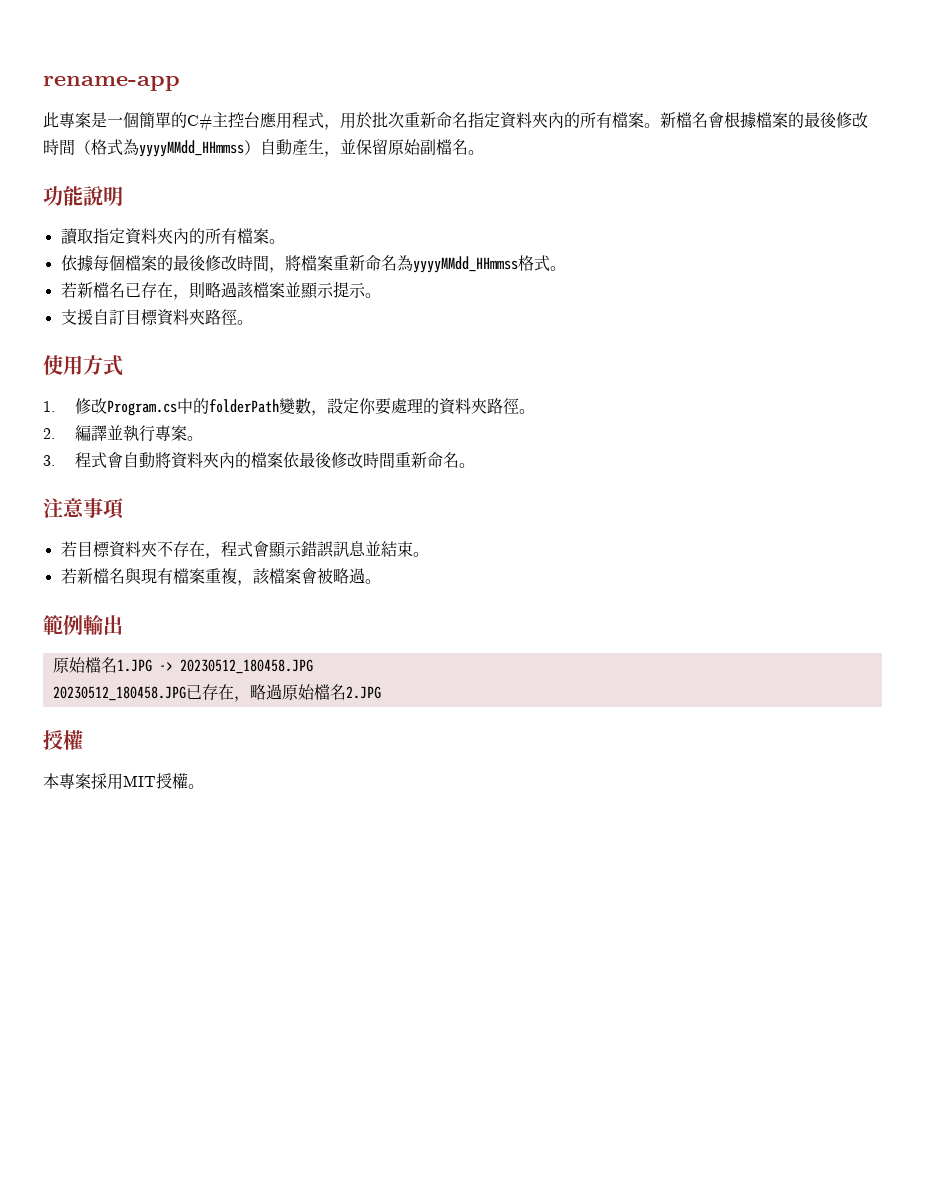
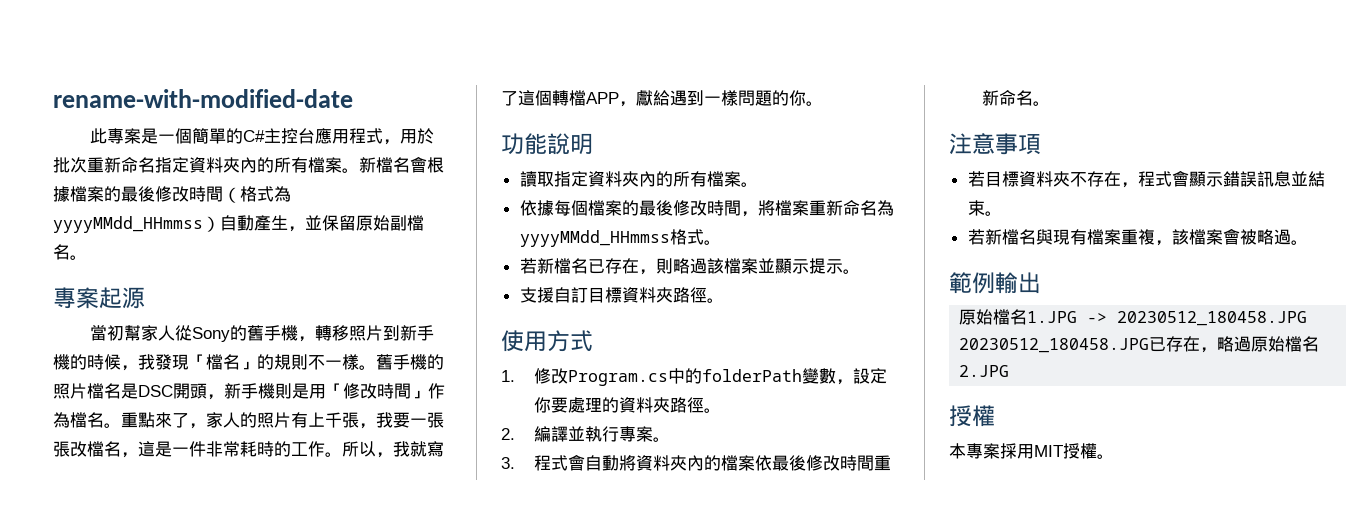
[43,76,180,91] rename-app -> [53,89,353,108] rename-with-modified-date
(484, 152) none -> [53,287,145,309] [90,325,435,342] [53,354,444,371] [53,383,445,400] [53,412,444,429] [53,440,444,458] [501,89,823,107] // 專案起源 // 當初幫家人從Sony的舊手機，轉移照片到新手機的時候，我發現「檔名」的規則不一樣。舊手機的照片檔名是DSC開頭，新手機則是用「修改時間」作為檔名。重點來了，家人的照片有上千張，我要一張張改檔名，這是一件非常耗時的工作。所以，我就寫了這個轉檔APP，獻給遇到一樣問題的你。

